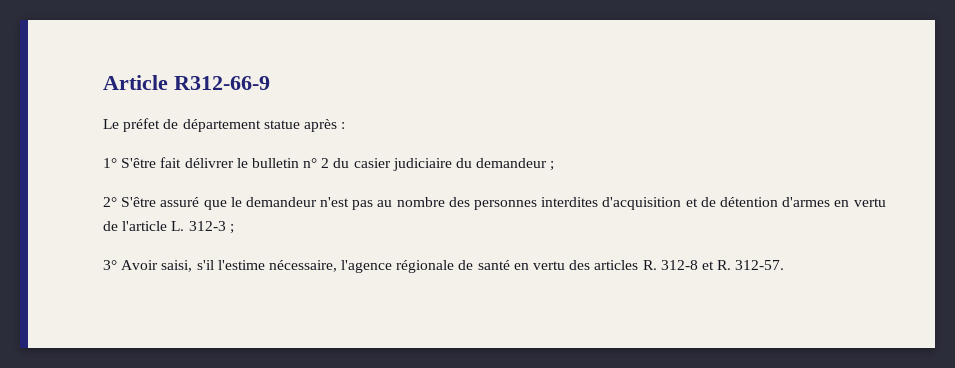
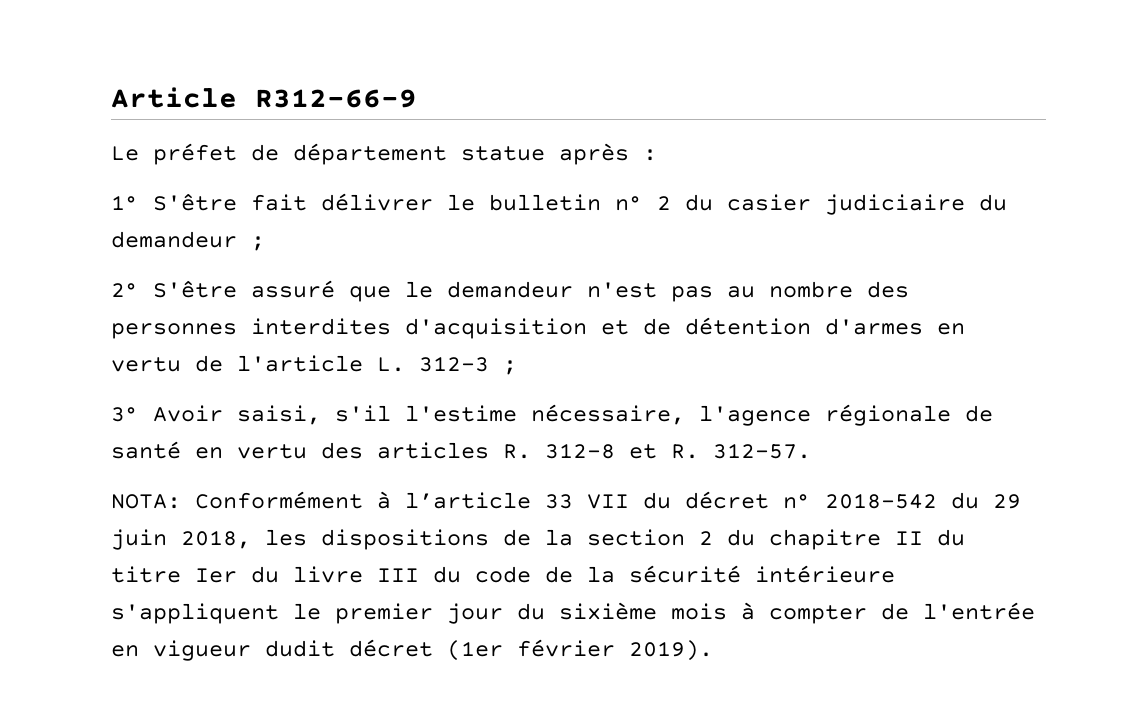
(785, 265) none -> [111,491,1021,509] [111,529,965,550] [111,565,895,583] [111,602,1035,624] [111,639,713,661] // NOTA: Conformément à l’article 33 VII du décret n° 2018-542 du 29 juin 2018, les dispositions de la section 2 du chapitre II du titre Ier du livre III du code de la sécurité intérieure s'appliquent le premier jour du sixième mois à compter de l'entrée en vigueur dudit décret (1er février 2019).

